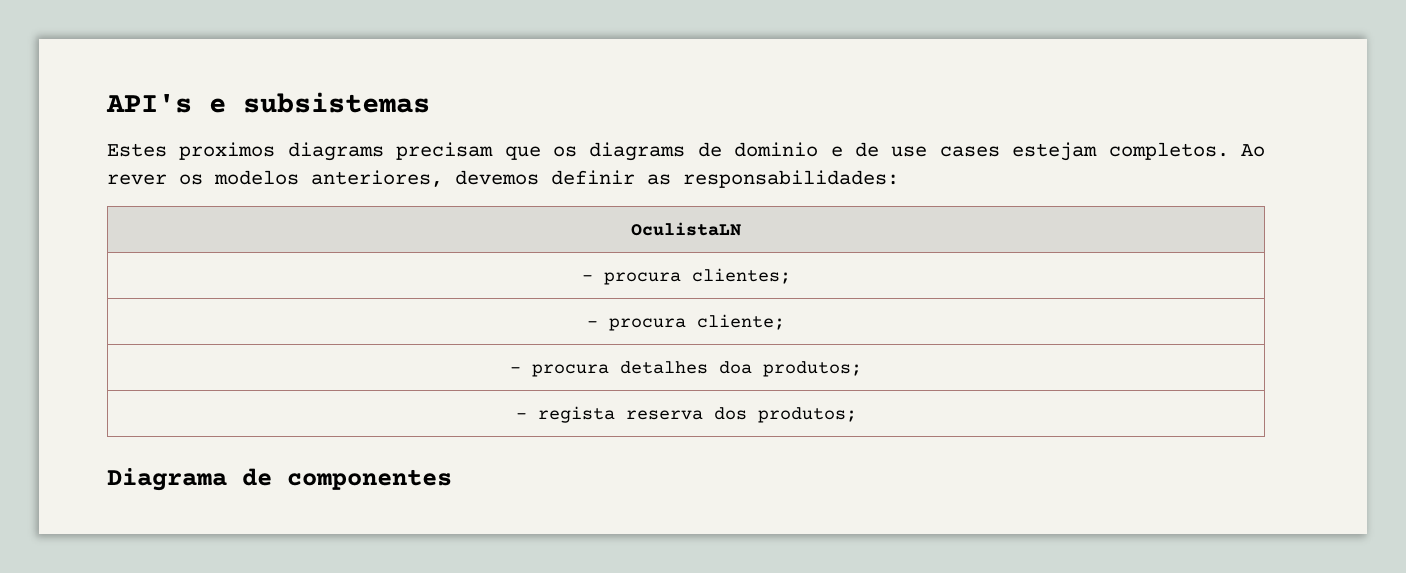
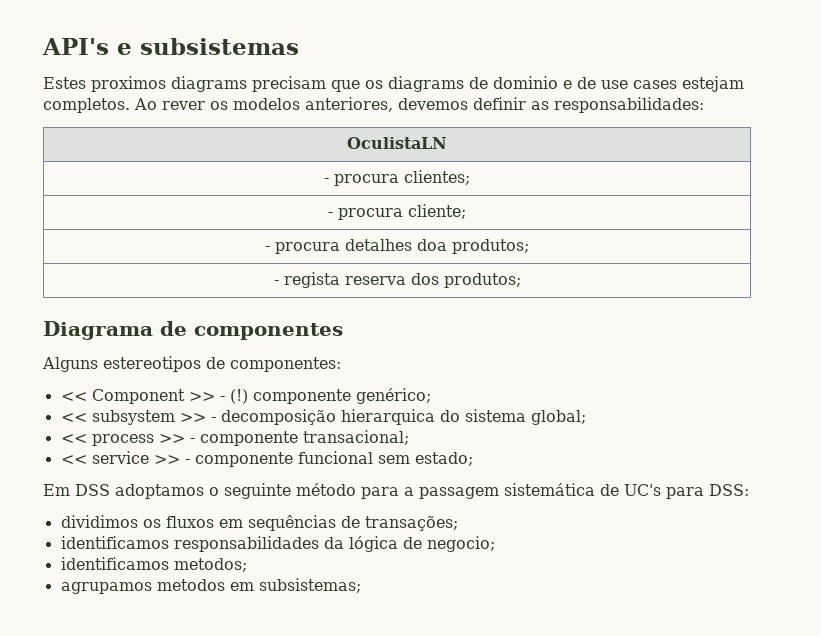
(452, 479) none -> [42,356,341,372] [60,388,431,404] [60,409,586,425] [60,430,409,446] [60,451,473,467] [43,483,749,499] [60,515,458,531] [60,536,495,552] [60,557,247,572] [60,578,361,594] // Alguns estereotipos de componentes: // << Component >> - (!) componente genérico; // << subsystem >> - decomposição hierarquica do sistema global; // << process >> - componente transacional; // << service >> - componente funcional sem estado; // Em DSS adoptamos o seguinte método para a passagem sistemática de UC's para DSS: // dividimos os fluxos em sequências de transações; // identificamos responsabilidades da lógica de negocio; // identificamos metodos; // agrupamos metodos em subsistemas;

